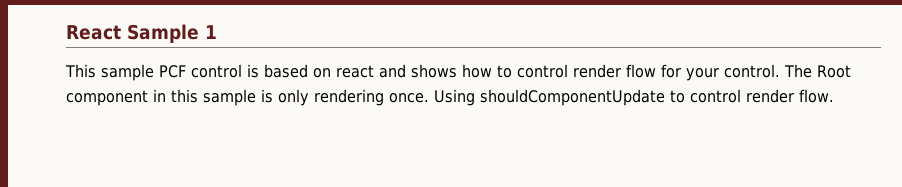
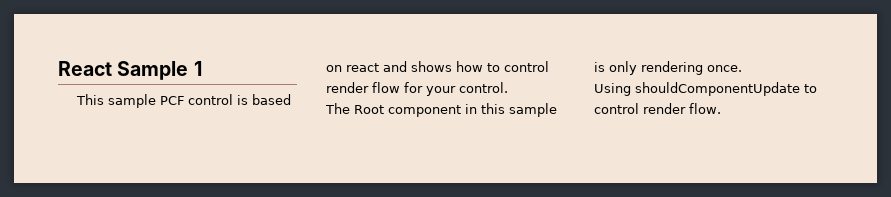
(780, 71) none -> (508, 87) //
(429, 98) none -> (742, 68) //

